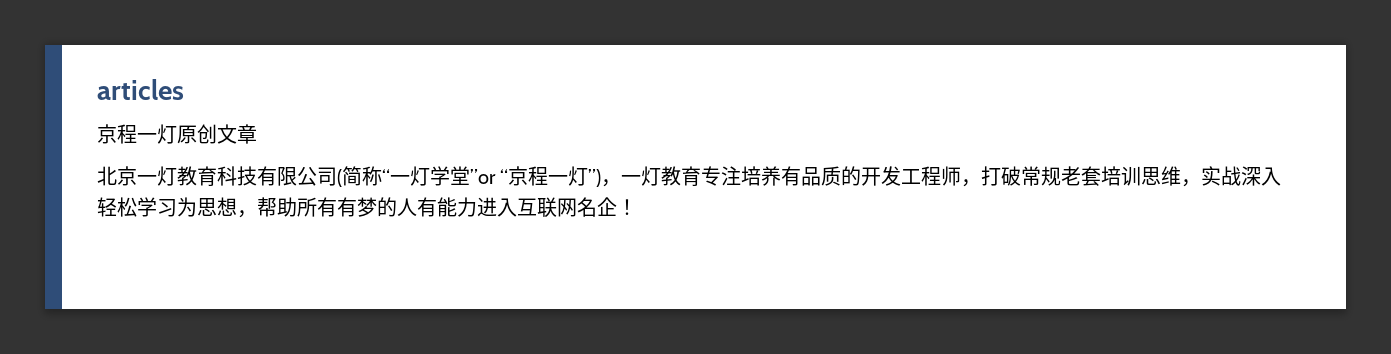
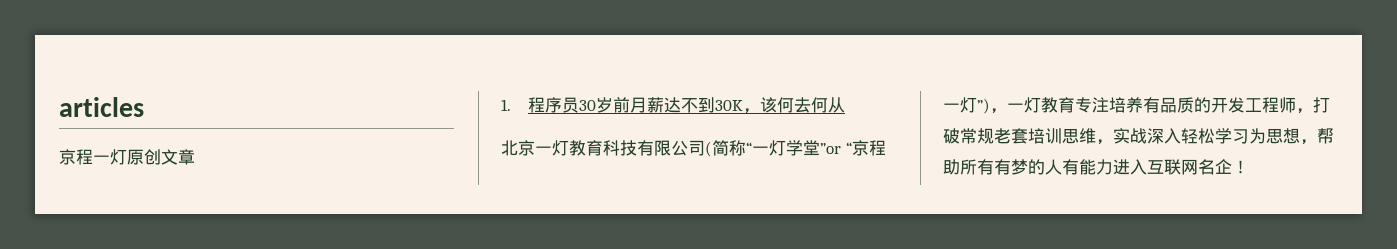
(257, 134) none -> [501,97,845,114] // 1.程序员30岁前月薪达不到30K，该何去何从

